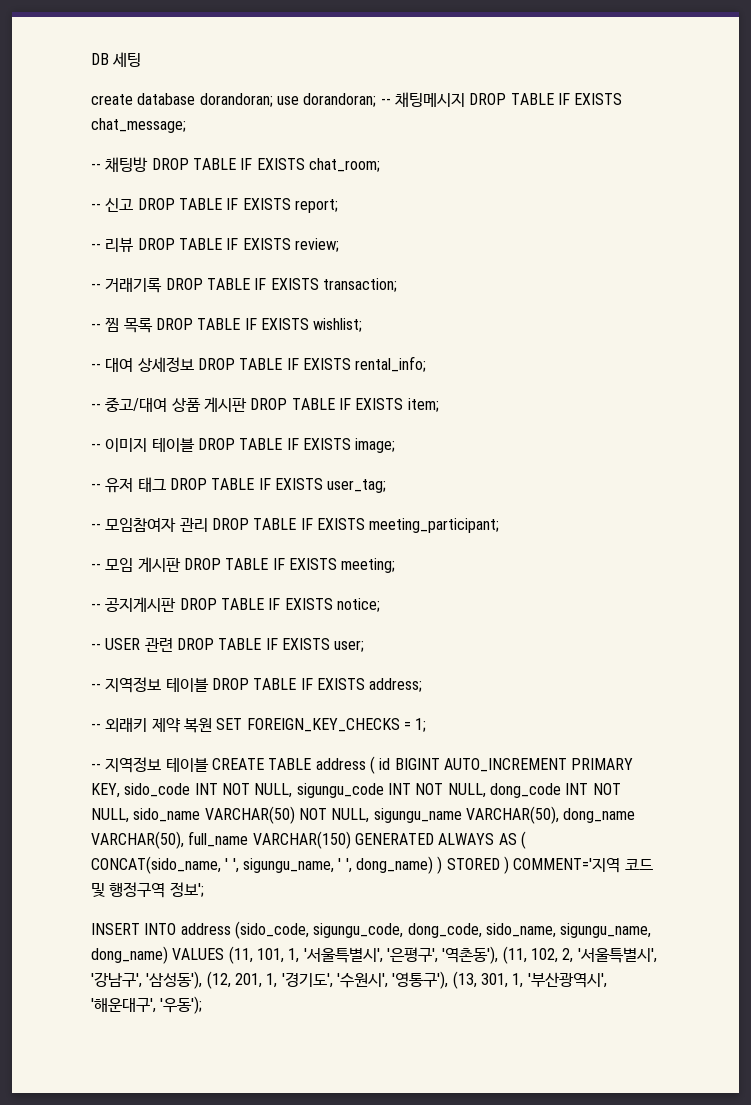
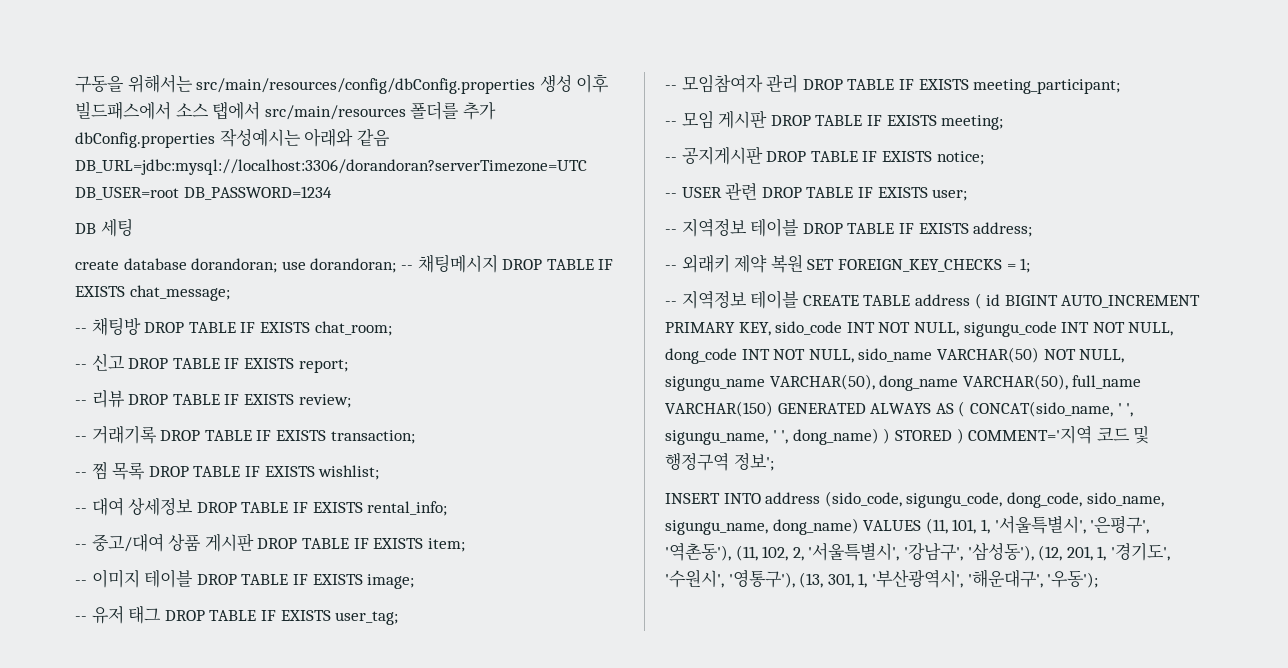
(91, 59) none -> [75,74,610,94] [75,101,496,120] [75,128,390,148] [75,159,587,175] [75,186,332,200] 구동을 위해서는 src/main/resources/config/dbConfig.properties 생성 이후 빌드패스에서 소스 탭에서 src/main/resources 폴더를 추가 dbConfig.properties 작성예시는 아래와 같음 DB_URL=jdbc:mysql://localhost:3306/dorandoran?serverTimezone=UTC DB_USER=root DB_PASSWORD=1234 //

